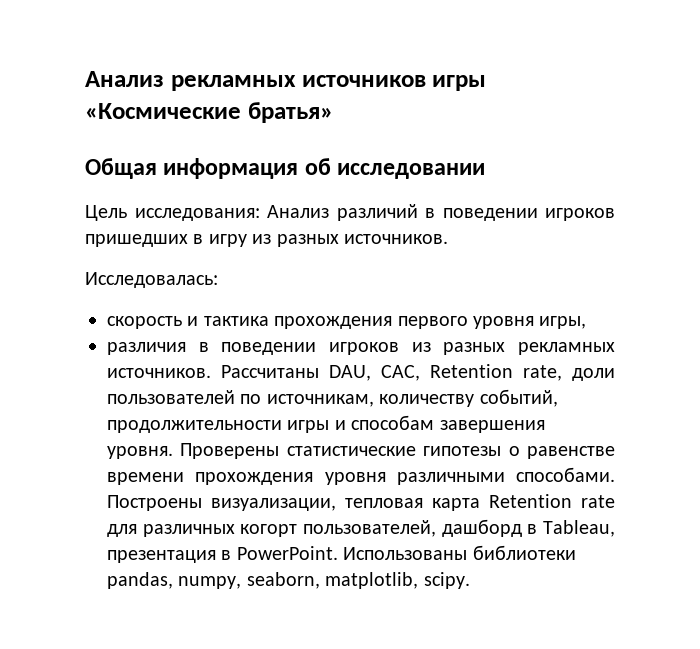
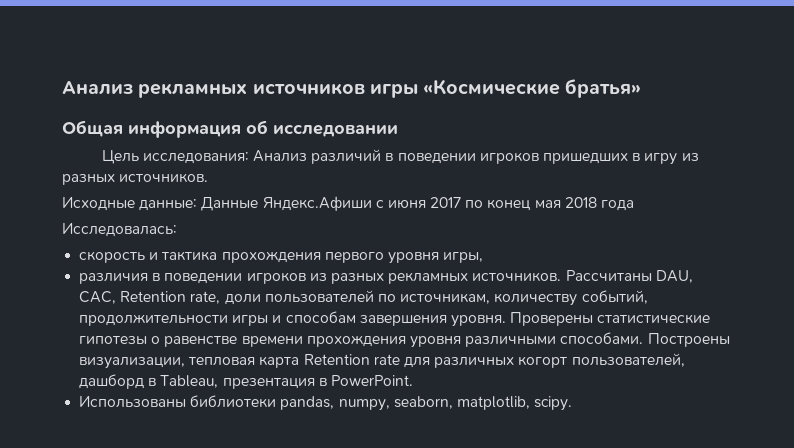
(448, 239) none -> [62,196,635,211] // Исходные данные: Данные Яндекс.Афиши с июня 2017 по конец мая 2018 года
(338, 553) none -> (413, 380) //

